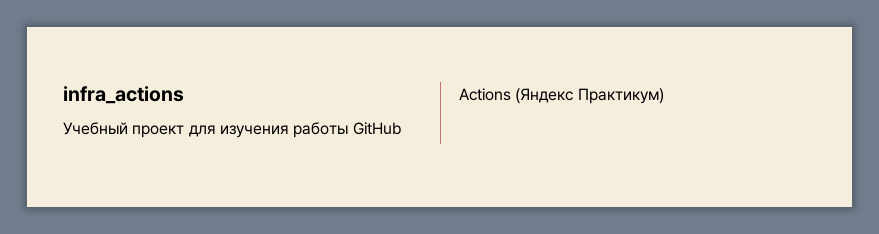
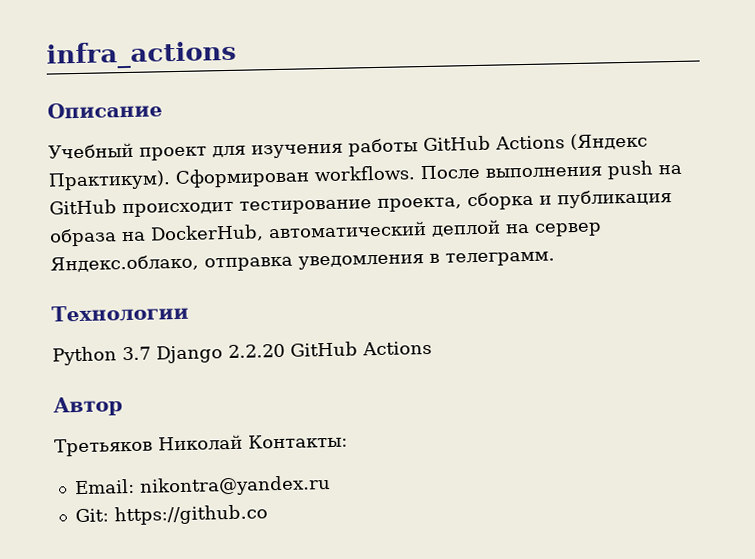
(184, 95) none -> [47,101,163,119] // Описание
[577,88,664,104] Практикум) -> [48,160,682,191] [49,189,672,218] [49,219,602,247] [50,251,555,273] [51,303,189,323] [52,340,432,366] [53,396,123,417] [54,433,348,457] [73,474,331,497] [74,504,268,526] Практикум). Сформирован workflows. После выполнения push на GitHub происходит тестирование проекта, сборка и публикация образа на DockerHub, автоматический деплой на сервер Яндекс.облако, отправка уведомления в телеграмм. // Технологии // Python 3.7 Django 2.2.20 GitHub Actions // Автор // Третьяков Николай Контакты: // Email: nikontra@yandex.ru // Git: https://github.co

